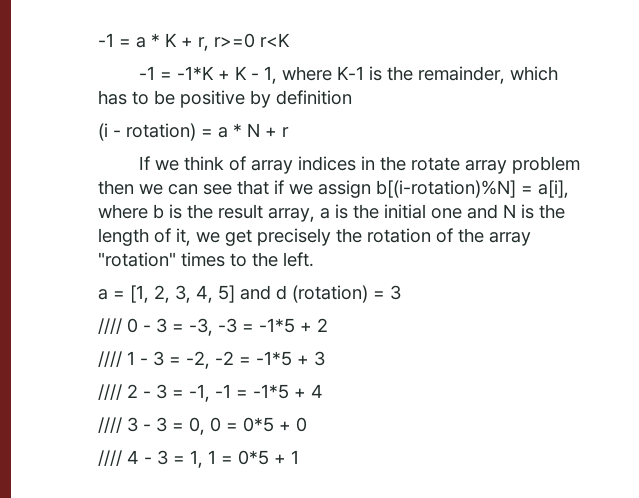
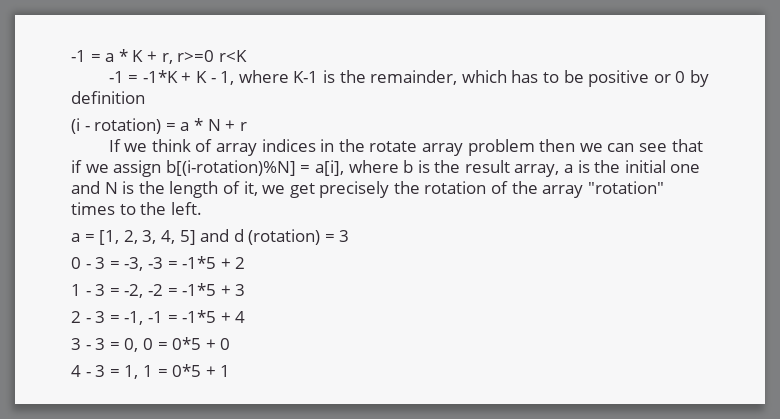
(245, 99) none -> [653,71,686,83] or 0
[98,318,122,334] //// -> (350, 236) none
[98,351,122,367] //// -> (246, 263) none
[98,384,122,400] //// -> (246, 290) none
[98,417,122,433] //// -> (246, 317) none
[98,450,122,466] //// -> (231, 344) none

